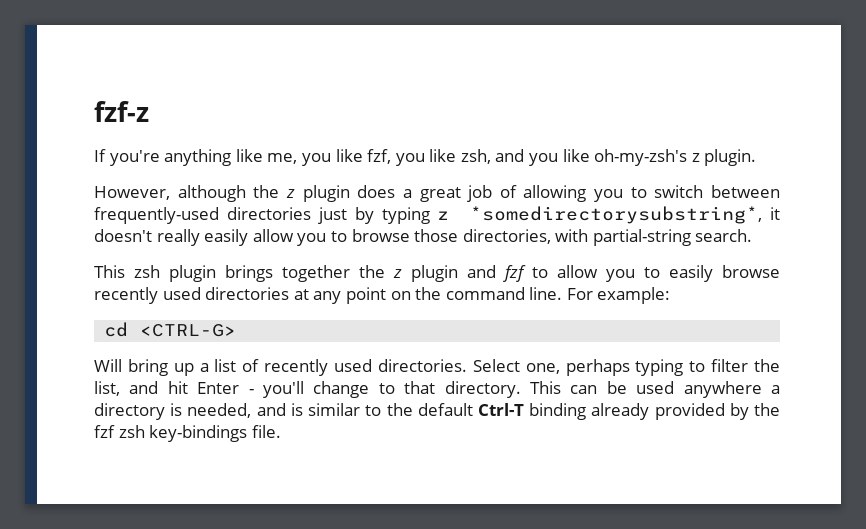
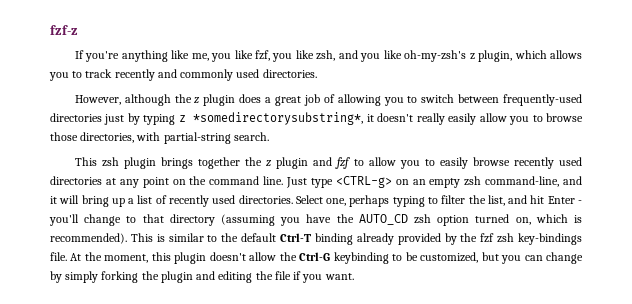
[704,149,757,166] plugin. -> [478,50,582,62] [49,69,317,81] plugin, which allows you to track recently and commonly used directories.
[566,287,671,304] [104,322,237,337] [94,359,122,372] For example: // cd <CTRL-G> // Will -> [286,176,582,188] [50,195,80,204] Just type <CTRL-g> on an empty zsh command-line, and it will
[444,381,780,398] [94,403,286,420] directory. This can be used anywhere a directory is needed, and -> [169,214,582,226] [50,233,153,244] directory (assuming you have the AUTO_CD zsh option turned on, which is recommended). This
(281, 431) none -> [70,252,583,264] [50,271,354,283] At the moment, this plugin doesn't allow the Ctrl-G keybinding to be customized, but you can change by simply forking the plugin and editing the file if you want.

